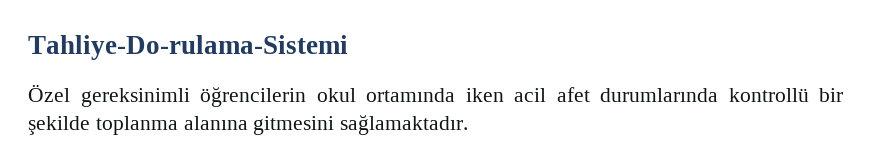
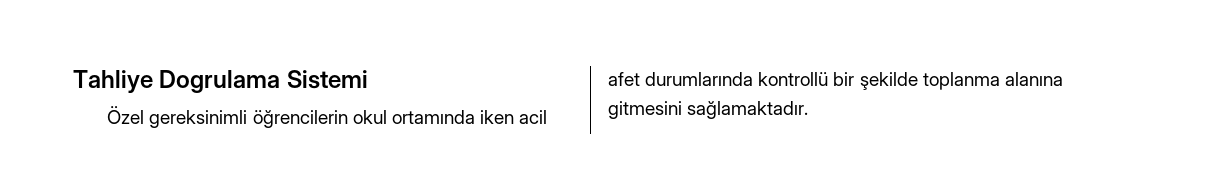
[28,35,348,60] Tahliye-Do-rulama-Sistemi -> [73,70,368,93] Tahliye Dogrulama Sistemi

